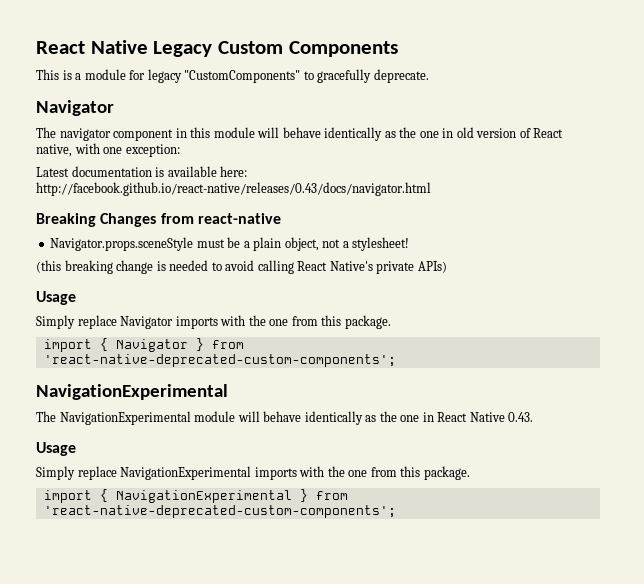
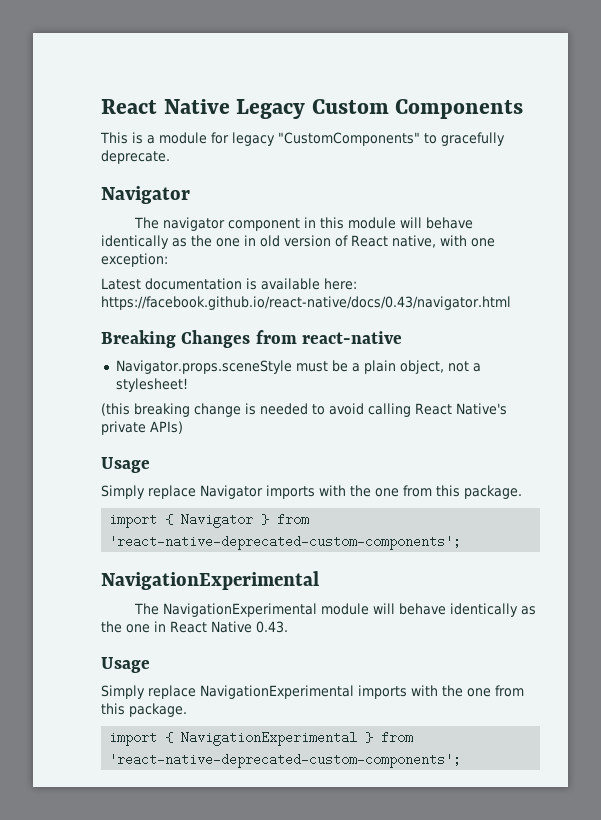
[36,182,431,196] http://facebook.github.io/react-native/releases/0.43/docs/navigator.html -> [101,296,511,310] https://facebook.github.io/react-native/docs/0.43/navigator.html

